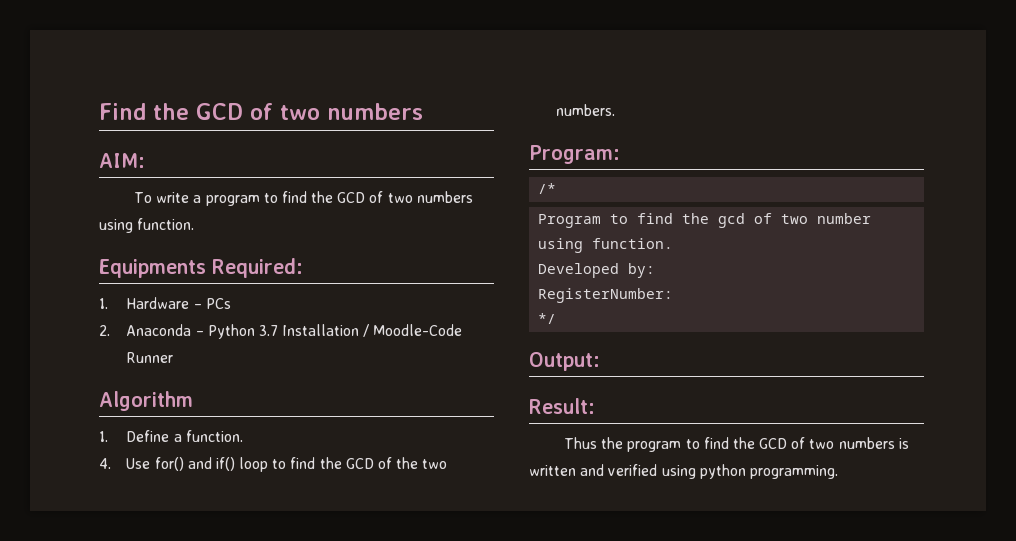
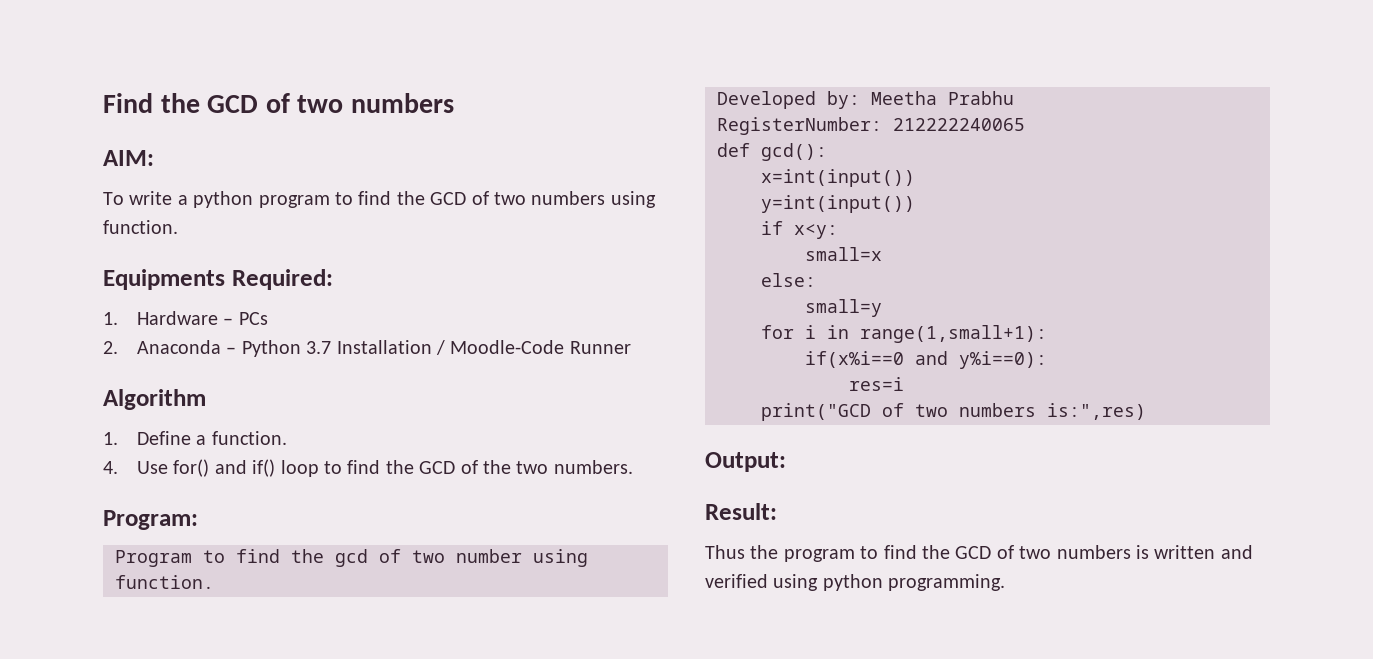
(202, 199) none -> [193,191,254,208] python
[538,183,557,194] // /* -> (198, 520) none
(656, 270) none -> [871,91,1014,105] Meetha Prabhu
[538,313,557,324] // */ -> [893,118,1025,131] [717,143,827,161] [761,169,915,187] [761,195,915,213] [761,221,838,239] [805,247,882,261] [761,273,816,287] [805,299,882,317] [761,325,1047,343] [805,351,1047,369] [849,377,904,391] [761,403,1146,421] 212222240065 // def gcd(): // x=int(input()) // y=int(input()) // if x<y: // small=x // else: // small=y // for i in range(1,small+1): // if(x%i==0 and y%i==0): // res=i // print("GCD of two numbers is:",res)

